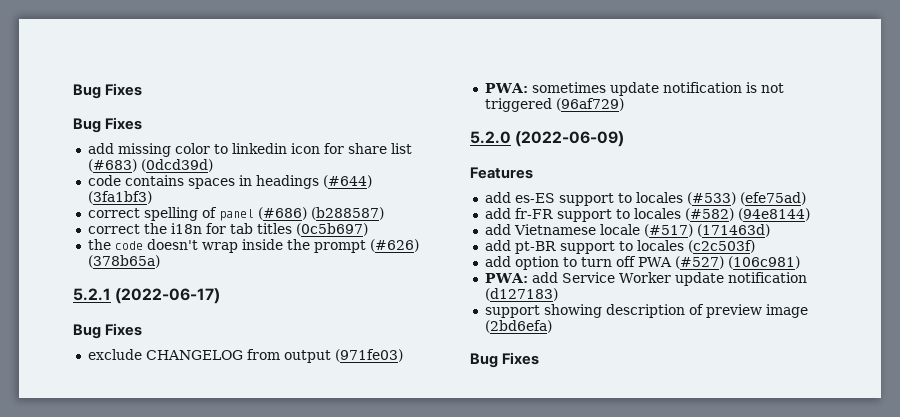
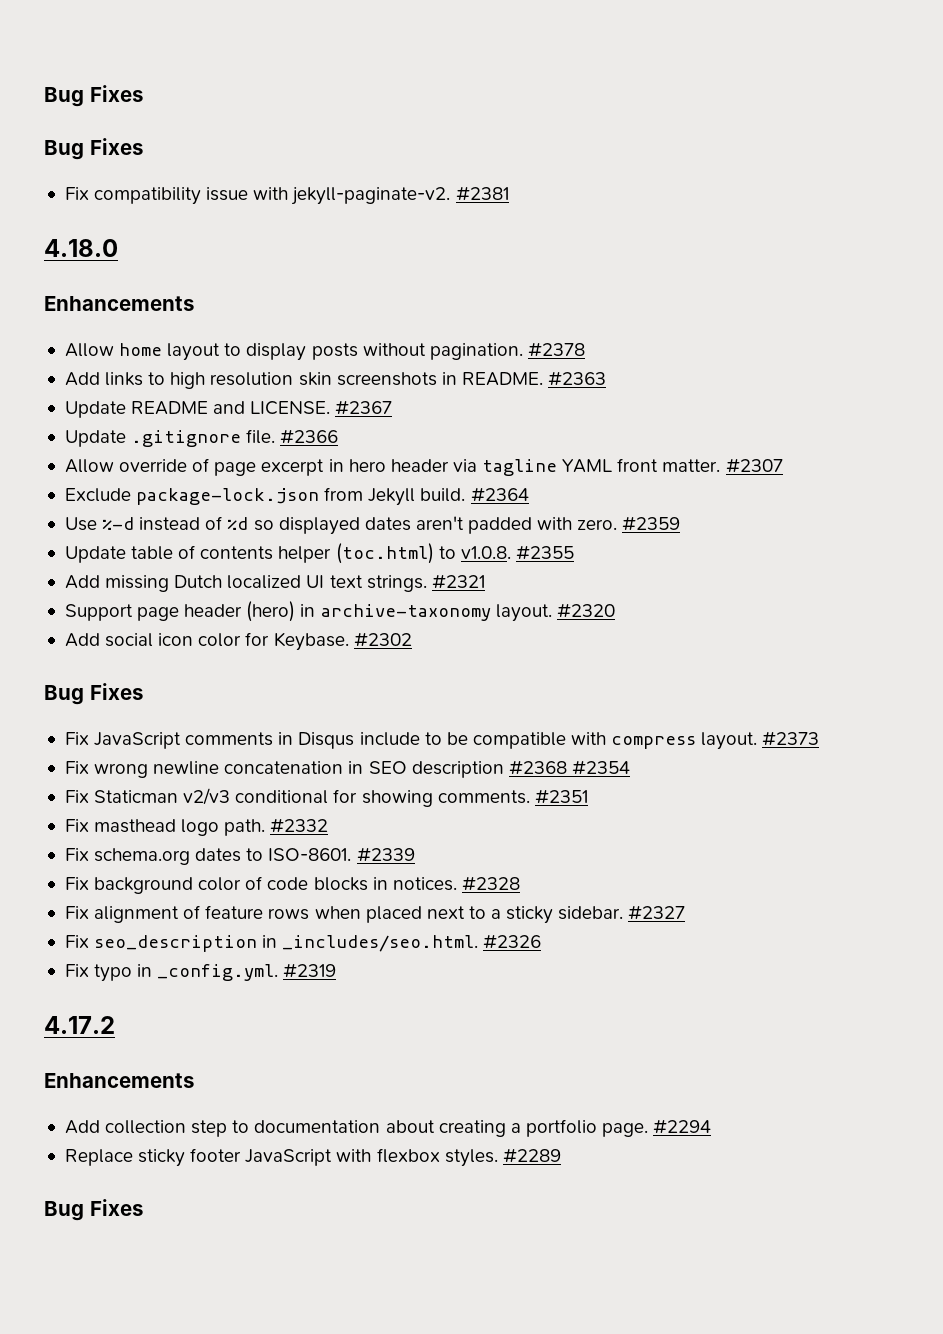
[87,143,412,157] [87,159,213,172] [87,175,372,189] [87,191,152,204] [87,207,384,221] [87,223,368,236] [87,239,419,253] [87,255,160,268] [73,288,221,304] [73,323,143,339] [87,349,403,363] [484,82,784,96] [484,98,624,112] [470,131,625,147] [470,167,533,179] [484,192,806,206] [484,208,810,222] [484,224,770,237] [484,240,755,254] [484,256,800,270] [484,272,807,286] [484,288,558,301] [484,304,808,318] [484,320,552,333] add missing color to linkedin icon for share list (#683) (0dcd39d) // code contains spaces in headings (#644) (3fa1bf3) // correct spelling of panel (#686) (b288587) // correct the i18n for tab titles (0c5b697) // the code doesn't wrap inside the prompt (#626) (378b65a) // 5.2.1 (2022-06-17) // Bug Fixes // exclude CHANGELOG from output (971fe03) // PWA: sometimes update notification is not triggered (96af729) // 5.2.0 (2022-06-09) // Features // add es-ES support to locales (#533) (efe75ad) // add fr-FR support to locales (#582) (94e8144) // add Vietnamese locale (#517) (171463d) // add pt-BR support to locales (c2c503f) // add option to turn off PWA (#527) (106c981) // PWA: add Service Worker update notification (d127183) // support showing description of preview image (2bd6efa) -> [64,186,509,205] [44,239,118,257] [44,296,194,311] [64,342,585,361] [64,371,607,389] [64,400,393,418] [64,429,339,447] [64,458,783,476] [64,487,529,506] [64,516,681,535] [64,543,574,564] [64,574,485,592] [64,601,615,622] [64,632,412,651] [44,683,143,705] [64,731,820,750] [64,760,630,778] [64,788,588,807] [64,818,329,836] [64,847,415,865] [64,876,520,894] [64,905,686,924] [64,934,542,952] [64,963,337,982] [44,1016,115,1034] [44,1073,194,1088] [64,1119,712,1137] [64,1148,561,1167] Fix compatibility issue with jekyll-paginate-v2. #2381 // 4.18.0 // Enhancements // Allow home layout to display posts without pagination. #2378 // Add links to high resolution skin screenshots in README. #2363 // Update README and LICENSE. #2367 // Update .gitignore file. #2366 // Allow override of page excerpt in hero header via tagline YAML front matter. #2307 // Exclude package-lock.json from Jekyll build. #2364 // Use %-d instead of %d so displayed dates aren't padded with zero. #2359 // Update table of contents helper (toc.html) to v1.0.8. #2355 // Add missing Dutch localized UI text strings. #2321 // Support page header (hero) in archive-taxonomy layout. #2320 // Add social icon color for Keybase. #2302 // Bug Fixes // Fix JavaScript comments in Disqus include to be compatible with compress layout. #2373 // Fix wrong newline concatenation in SEO description #2368 #2354 // Fix Staticman v2/v3 conditional for showing comments. #2351 // Fix masthead logo path. #2332 // Fix schema.org dates to ISO-8601. #2339 // Fix background color of code blocks in notices. #2328 // Fix alignment of feature rows when placed next to a sticky sidebar. #2327 // Fix seo_description in _includes/seo.html. #2326 // Fix typo in _config.yml. #2319 // 4.17.2 // Enhancements // Add collection step to documentation about creating a portfolio page. #2294 // Replace sticky footer JavaScript with flexbox styles. #2289

